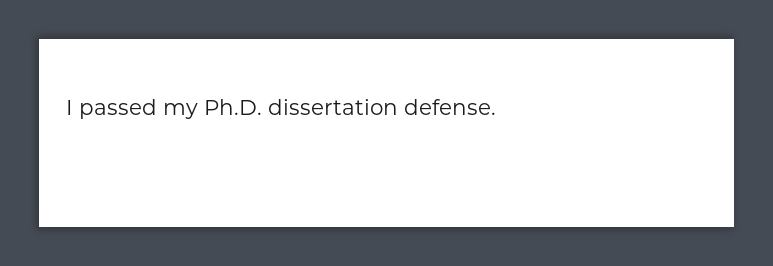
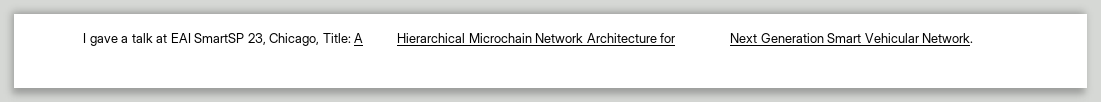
[79,99,496,119] passed my Ph.D. dissertation defense. -> [89,33,974,46] gave a talk at EAI SmartSP 23, Chicago, Title: A Hierarchical Microchain Network Architecture for Next Generation Smart Vehicular Network.

